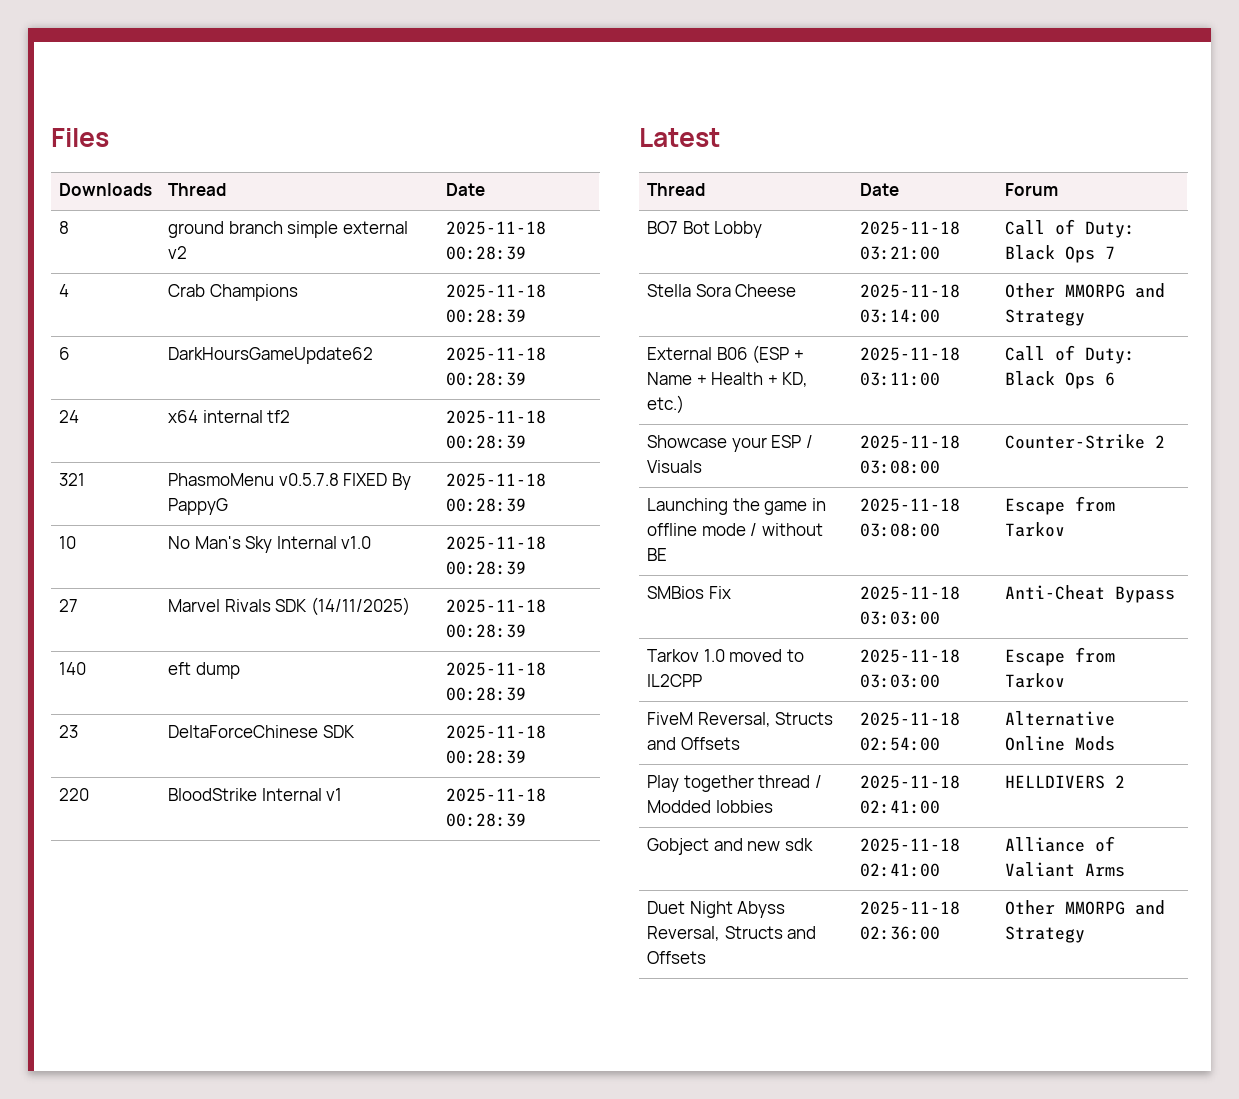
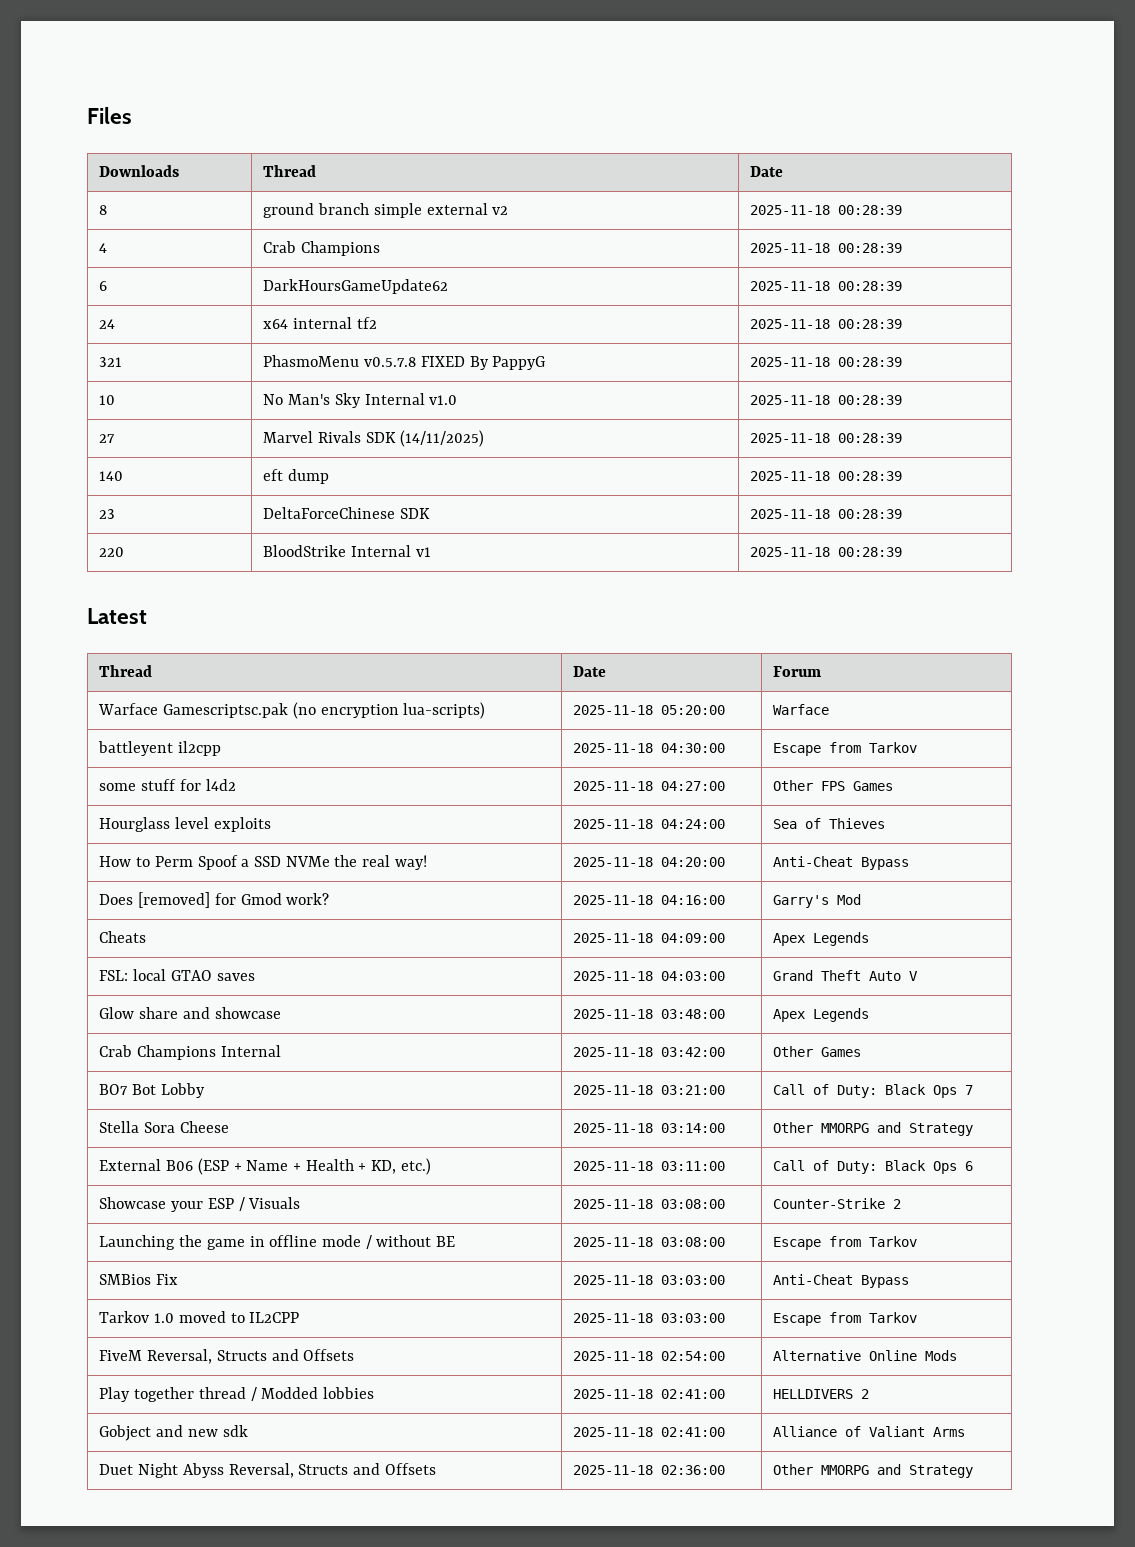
(1058, 189) none -> [98,702,486,719] [573,705,726,715] [773,704,830,715] [98,741,222,756] [573,743,726,753] [773,742,918,756] [99,779,236,791] [573,781,726,791] [773,780,894,791] [99,817,271,832] [573,819,726,829] [773,818,886,829] [99,855,427,870] [573,857,726,867] [773,856,910,870] [99,892,330,908] [573,895,726,905] [773,894,862,908] [99,931,147,943] [573,933,726,943] [773,932,870,946] [99,969,255,981] [573,971,726,981] [773,970,919,981] [99,1007,281,1019] [573,1009,726,1019] [773,1008,870,1022] [99,1045,281,1060] [573,1047,726,1057] [773,1046,862,1057] // Warface Gamescriptsc.pak (no encryption lua-scripts) | 2025-11-18 05:20:00 | Warface // battleyent il2cpp | 2025-11-18 04:30:00 | Escape from Tarkov // some stuff for l4d2 | 2025-11-18 04:27:00 | Other FPS Games // Hourglass level exploits | 2025-11-18 04:24:00 | Sea of Thieves // How to Perm Spoof a SSD NVMe the real way! | 2025-11-18 04:20:00 | Anti-Cheat Bypass // Does [removed] for Gmod work? | 2025-11-18 04:16:00 | Garry's Mod // Cheats | 2025-11-18 04:09:00 | Apex Legends // FSL: local GTAO saves | 2025-11-18 04:03:00 | Grand Theft Auto V // Glow share and showcase | 2025-11-18 03:48:00 | Apex Legends // Crab Champions Internal | 2025-11-18 03:42:00 | Other Games

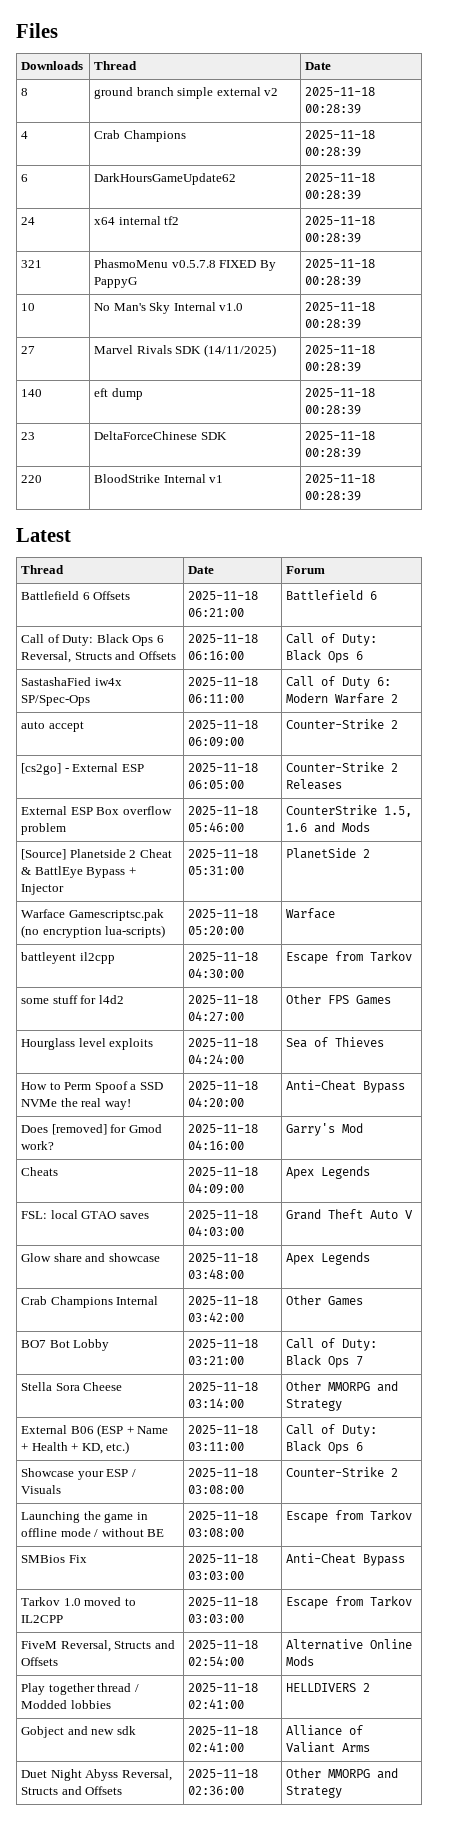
(822, 671) none -> [21,591,131,600] [188,591,259,600] [188,608,245,617] [286,590,378,601] [21,634,164,646] [21,651,176,663] [188,634,259,643] [188,651,245,660] [286,633,378,646] [286,650,364,663] [21,677,122,686] [21,695,91,706] [188,677,259,686] [188,694,245,703] [286,676,392,689] [286,693,399,704] [21,721,84,732] [188,720,259,729] [188,737,245,747] [286,719,399,729] [21,763,144,775] [188,763,259,772] [188,780,245,789] [286,762,399,772] [286,779,343,790] [21,806,172,815] [21,823,67,835] [188,806,259,815] [188,822,245,832] [286,805,413,817] [286,822,371,833] [21,849,172,860] [21,866,136,878] [21,884,65,895] [188,849,259,858] [188,866,245,875] [286,848,371,859] // Battlefield 6 Offsets | 2025-11-18 06:21:00 | Battlefield 6 // Call of Duty: Black Ops 6 Reversal, Structs and Offsets | 2025-11-18 06:16:00 | Call of Duty: Black Ops 6 // SastashaFied iw4x SP/Spec-Ops | 2025-11-18 06:11:00 | Call of Duty 6: Modern Warfare 2 // auto accept | 2025-11-18 06:09:00 | Counter-Strike 2 // [cs2go] - External ESP | 2025-11-18 06:05:00 | Counter-Strike 2 Releases // External ESP Box overflow problem | 2025-11-18 05:46:00 | CounterStrike 1.5, 1.6 and Mods // [Source] Planetside 2 Cheat & BattlEye Bypass + Injector | 2025-11-18 05:31:00 | PlanetSide 2

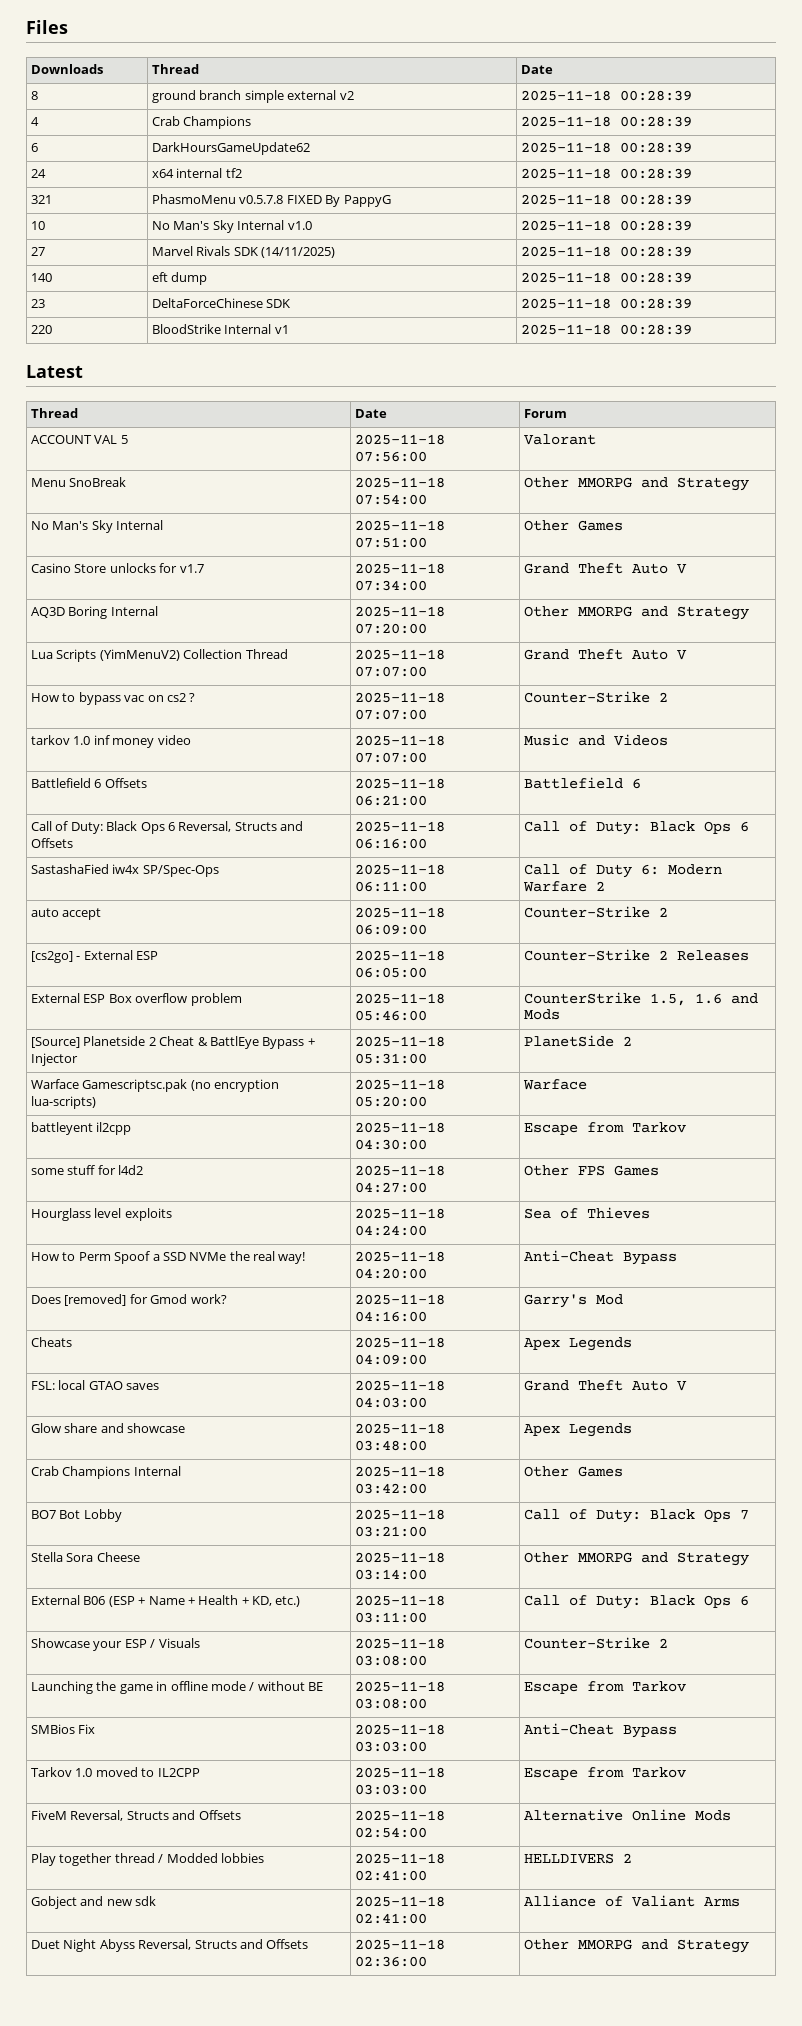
(326, 570) none -> [31,435,128,444] [355,434,446,445] [355,451,428,462] [524,434,597,445] [31,477,127,487] [355,477,446,488] [355,494,428,505] [524,477,750,491] [31,520,164,533] [355,520,446,531] [355,537,428,548] [524,520,624,531] [31,563,204,573] [355,563,446,574] [355,580,428,591] [524,563,688,574] [31,606,158,619] [355,606,446,617] [355,623,428,634] [524,606,750,620] [31,649,288,662] [355,649,446,660] [355,666,428,677] [524,649,688,660] [31,692,196,705] [355,692,446,703] [355,709,428,720] [524,691,669,703] [31,735,191,748] [355,735,446,746] [355,752,428,763] [524,734,669,746] // ACCOUNT VAL 5 | 2025-11-18 07:56:00 | Valorant // Menu SnoBreak | 2025-11-18 07:54:00 | Other MMORPG and Strategy // No Man's Sky Internal | 2025-11-18 07:51:00 | Other Games // Casino Store unlocks for v1.7 | 2025-11-18 07:34:00 | Grand Theft Auto V // AQ3D Boring Internal | 2025-11-18 07:20:00 | Other MMORPG and Strategy // Lua Scripts (YimMenuV2) Collection Thread | 2025-11-18 07:07:00 | Grand Theft Auto V // How to bypass vac on cs2 ? | 2025-11-18 07:07:00 | Counter-Strike 2 // tarkov 1.0 inf money video | 2025-11-18 07:07:00 | Music and Videos

